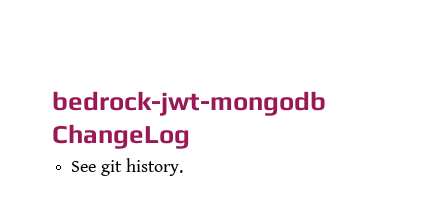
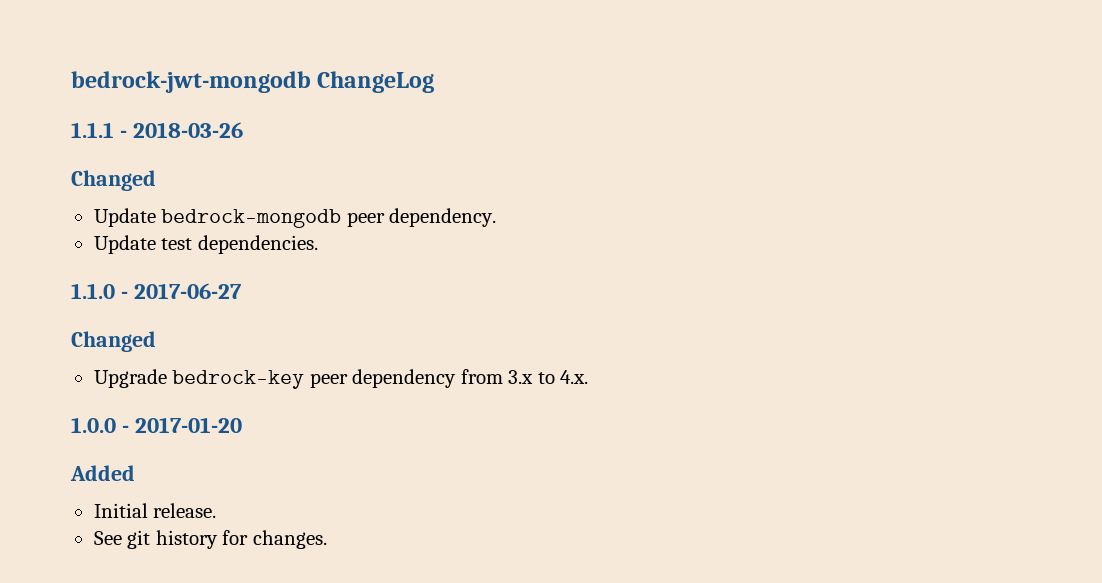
(190, 136) none -> [71,122,244,138] [71,170,156,191] [93,208,497,228] [93,235,318,254] [71,283,243,299] [71,331,156,352] [93,369,589,389] [71,417,243,433] [70,465,135,481] [93,503,217,518] // 1.1.1 - 2018-03-26 // Changed // Update bedrock-mongodb peer dependency. // Update test dependencies. // 1.1.0 - 2017-06-27 // Changed // Upgrade bedrock-key peer dependency from 3.x to 4.x. // 1.0.0 - 2017-01-20 // Added // Initial release.
[125,158,183,176] history. -> [155,530,327,549] history for changes.

